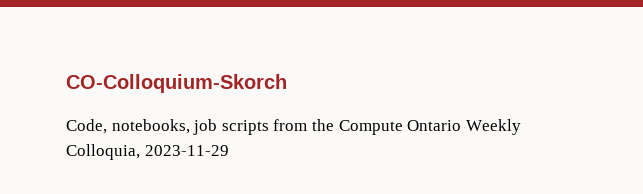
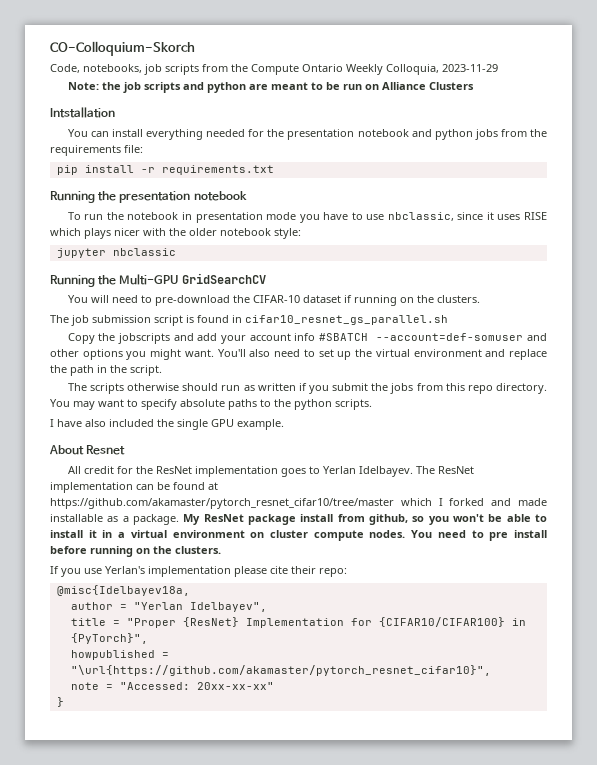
(229, 150) none -> [67,82,474,93] [50,107,115,118] [67,129,548,140] [50,145,143,156] [56,165,274,175] [50,191,247,203] [67,212,547,223] [50,228,301,239] [56,248,176,258] [50,273,266,287] [67,295,480,306] [50,315,448,326] [67,333,547,344] [50,349,547,360] [50,365,162,376] [67,383,548,394] [50,399,372,410] [50,419,284,430] [49,445,126,455] [67,466,474,477] [50,482,218,493] [50,498,547,509] [50,514,547,525] [50,530,547,541] [50,546,221,557] [50,566,347,577] [56,585,190,596] [70,602,267,612] [70,617,526,628] [70,633,148,644] [70,650,169,660] [70,665,491,676] [70,682,274,690] [56,697,64,707] // Note: the job scripts and python are meant to be run on Alliance Clusters // Intstallation // You can install everything needed for the presentation notebook and python jobs from the requirements file: // pip install -r requirements.txt // Running the presentation notebook // To run the notebook in presentation mode you have to use nbclassic, since it uses RISE which plays nicer with the older notebook style: // jupyter nbclassic // Running the Multi-GPU GridSearchCV // You will need to pre-download the CIFAR-10 dataset if running on the clusters. // The job submission script is found in cifar10_resnet_gs_parallel.sh // Copy the jobscripts and add your account info #SBATCH --account=def-somuser and other options you might want. You'll also need to set up the virtual environment and replace the path in the script. // The scripts otherwise should run as written if you submit the jobs from this repo directory. You may want to specify absolute paths to the python scripts. // I have also included the single GPU example. // About Resnet // All credit for the ResNet implementation goes to Yerlan Idelbayev. The ResNet implementation can be found at https://github.com/akamaster/pytorch_resnet_cifar10/tree/master which I forked and made installable as a package. My ResNet package install from github, so you won't be able to install it in a virtual environment on cluster compute nodes. You need to pre install before running on the clusters. // If you use Yerlan's implementation please cite their repo: // @misc{Idelbayev18a, // author = "Yerlan Idelbayev", // title = "Proper {ResNet} Implementation for {CIFAR10/CIFAR100} in {PyTorch}", // howpublished = "\url{https://github.com/akamaster/pytorch_resnet_cifar10}", // note = "Accessed: 20xx-xx-xx" // }

